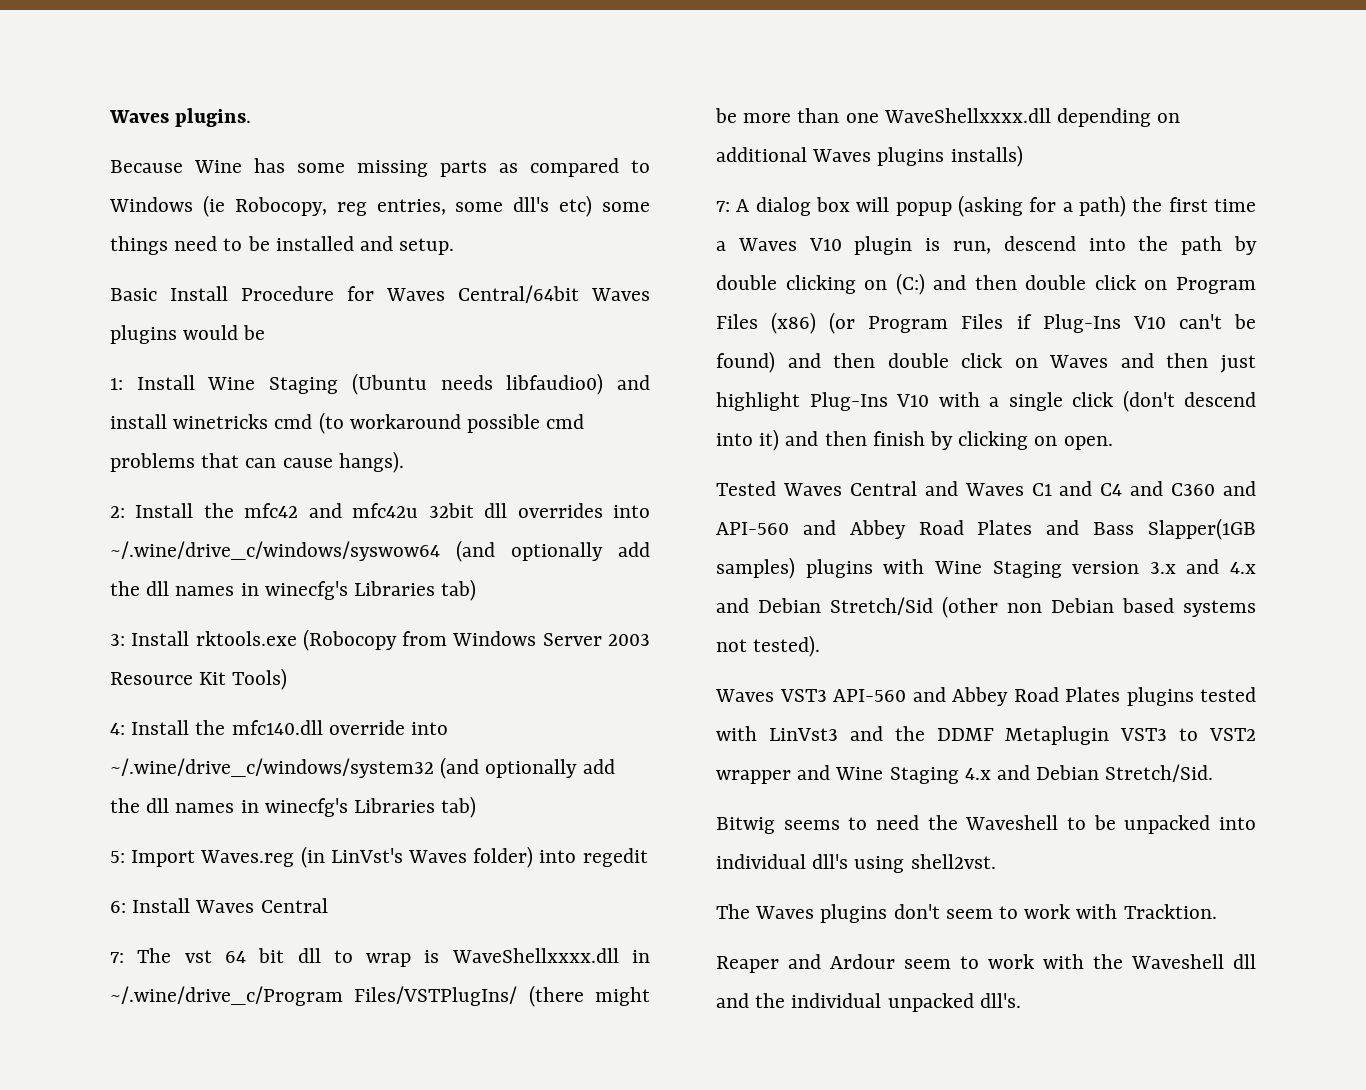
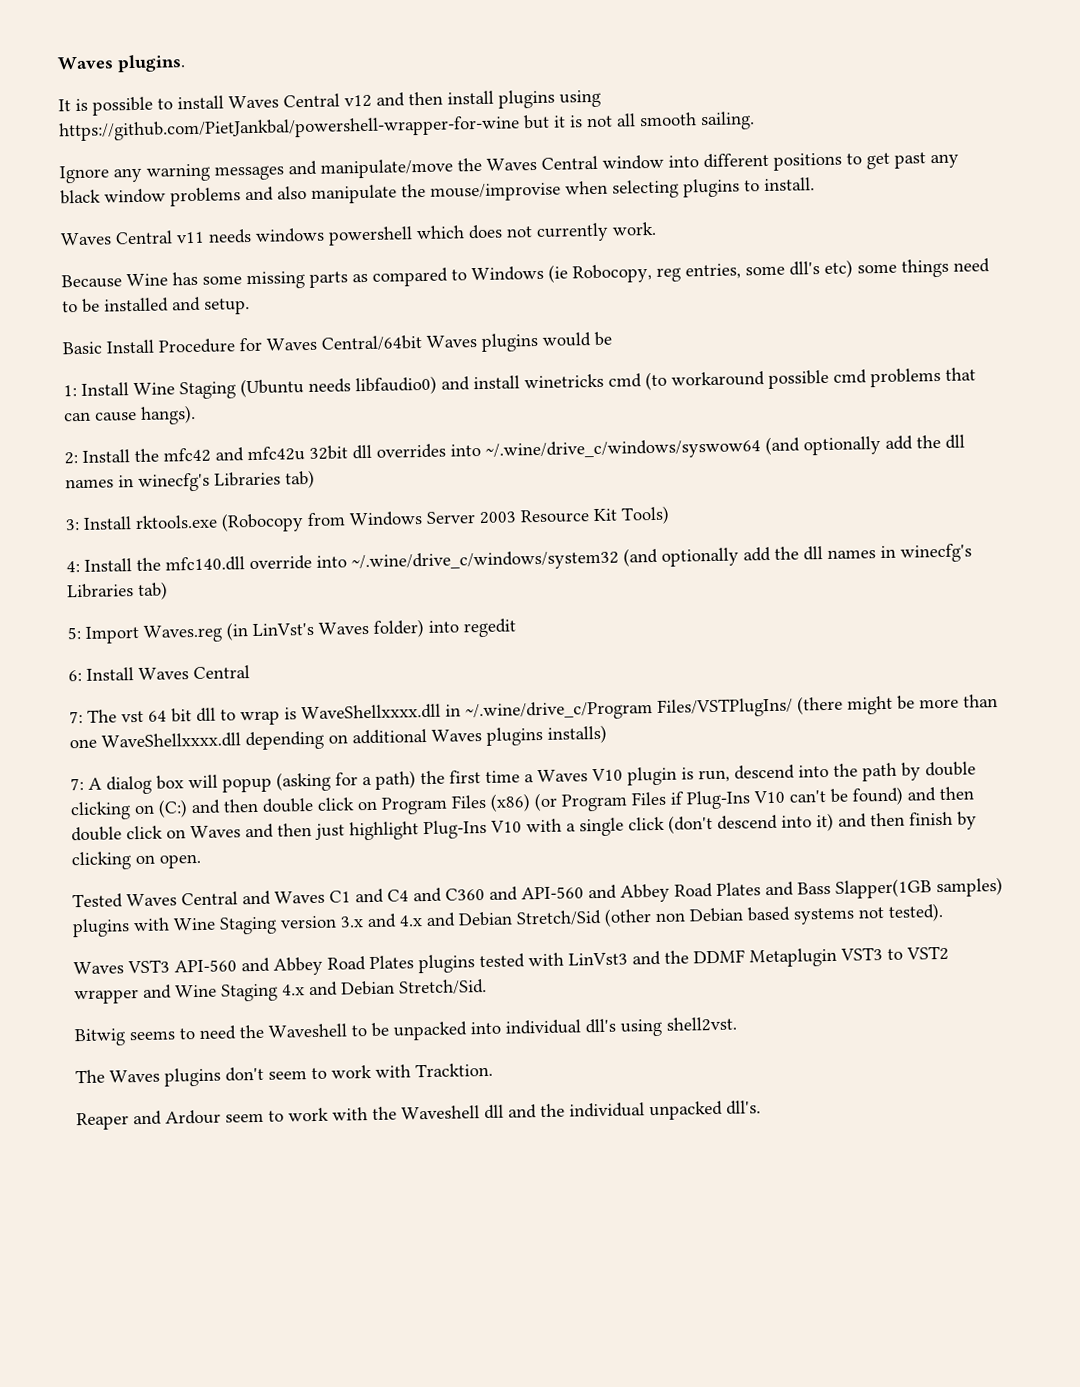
(252, 117) none -> [58,89,601,116] [58,111,755,142] [59,152,959,184] [60,177,815,207] [60,221,657,246] // It is possible to install Waves Central v12 and then install plugins using https://github.com/PietJankbal/powershell-wrapper-for-wine but it is not all smooth sailing. // Ignore any warning messages and manipulate/move the Waves Central window into different positions to get past any black window problems and also manipulate the mouse/improvise when selecting plugins to install. // Waves Central v11 needs windows powershell which does not currently work.

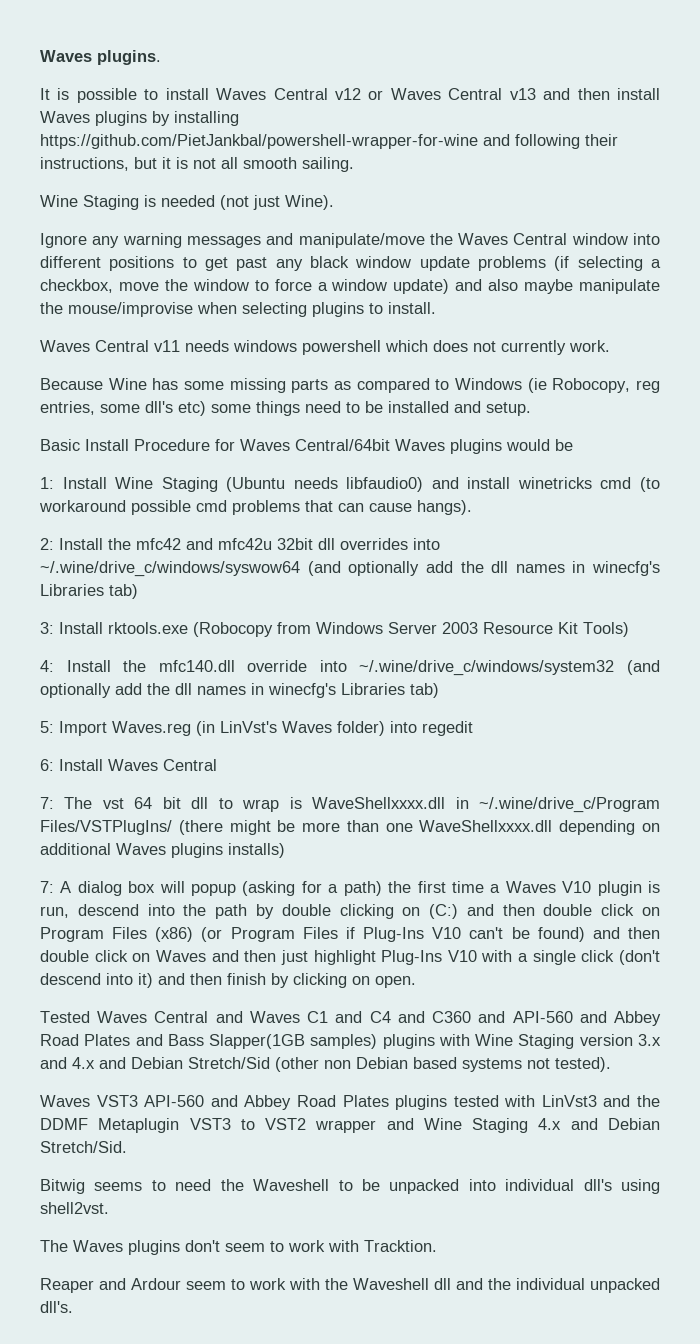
[376,89,601,109] [58,115,520,142] and then install plugins using https://github.com/PietJankbal/powershell-wrapper-for-wine -> [368,88,661,100] [40,111,239,126] [40,134,618,149] [40,157,129,171] or Waves Central v13 and then install Waves plugins by installing https://github.com/PietJankbal/powershell-wrapper-for-wine and following their instructions,
(755, 121) none -> [40,195,334,210] // Wine Staging is needed (not just Wine).
[170,187,241,207] problems -> [419,256,661,271] [40,279,450,294] update problems (if selecting a checkbox, move the window to force a window update)
(307, 193) none -> [524,279,574,294] maybe

